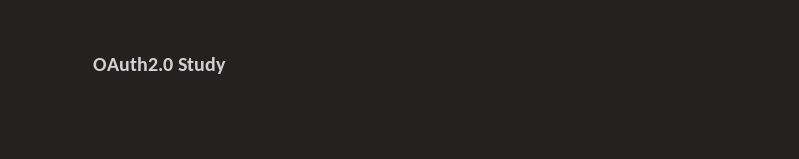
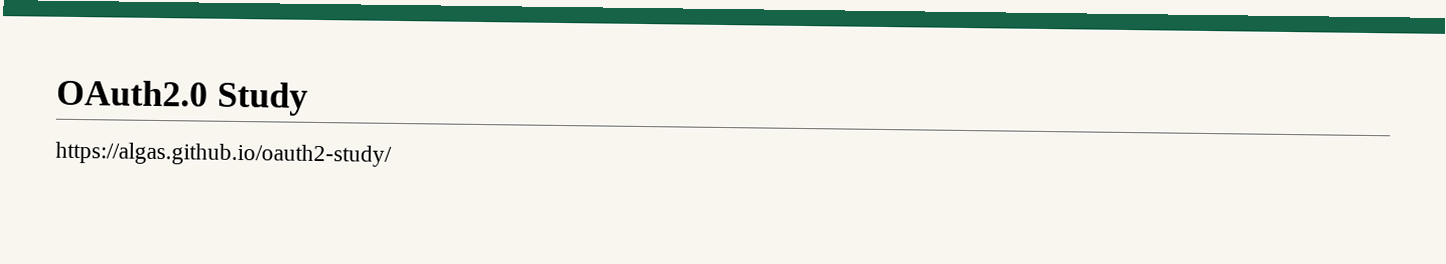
(227, 65) none -> [55,141,392,167] // https://algas.github.io/oauth2-study/

